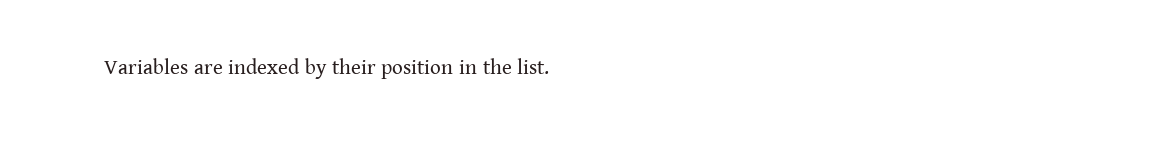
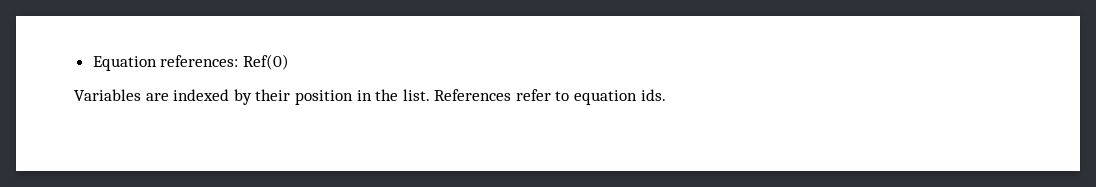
(104, 66) none -> [92,54,289,71] Equation references: Ref(0) //
(550, 66) none -> [434,89,666,105] References refer to equation ids.

